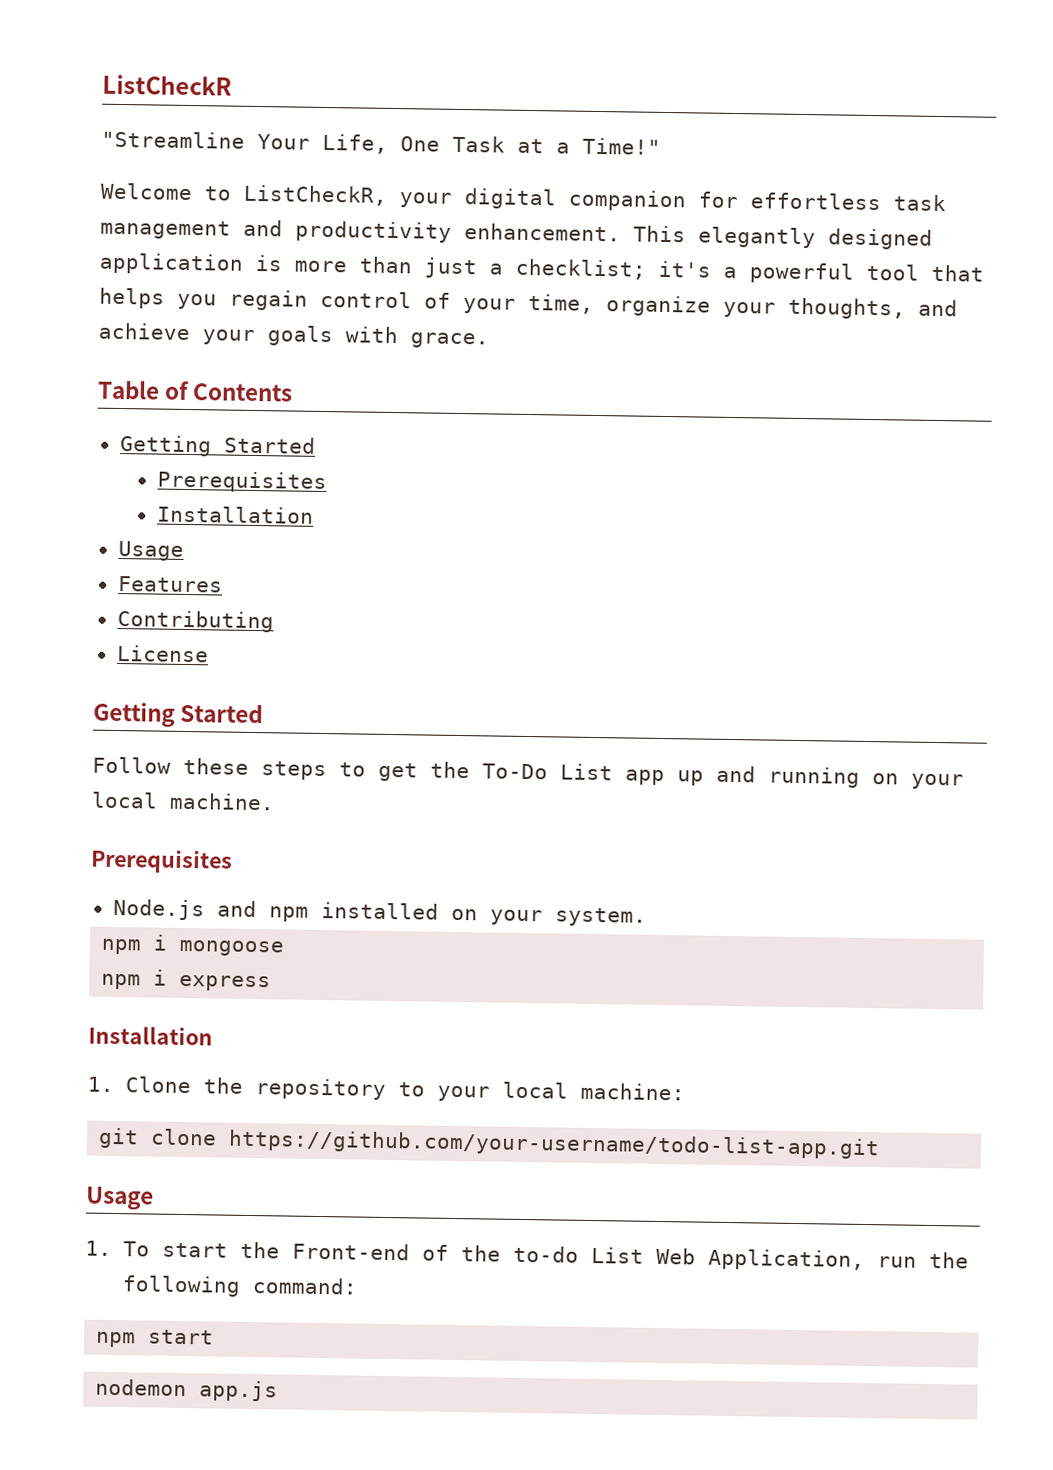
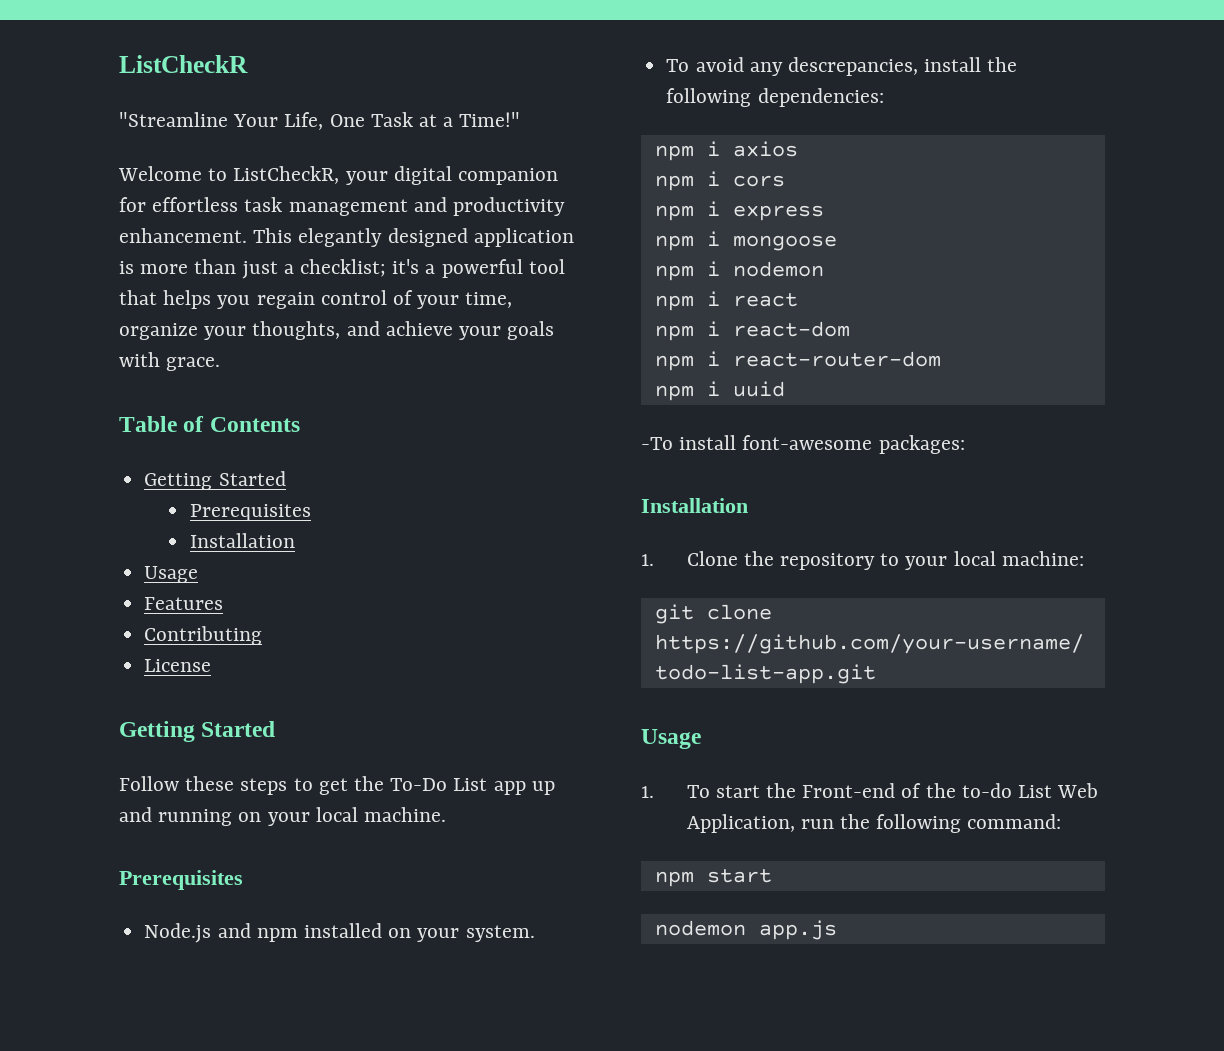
(647, 917) none -> [666,57,1018,76] [666,88,884,107] [654,141,798,161] [654,171,785,191] [654,201,824,221] // To avoid any descrepancies, install the following dependencies: // npm i axios // npm i cors // npm i express
[179,974,272,992] express -> [732,261,824,277] [654,291,798,311] [654,321,850,341] [654,351,941,371] [654,381,785,401] [641,435,965,454] nodemon // npm i react // npm i react-dom // npm i react-router-dom // npm i uuid // -To install font-awesome packages:

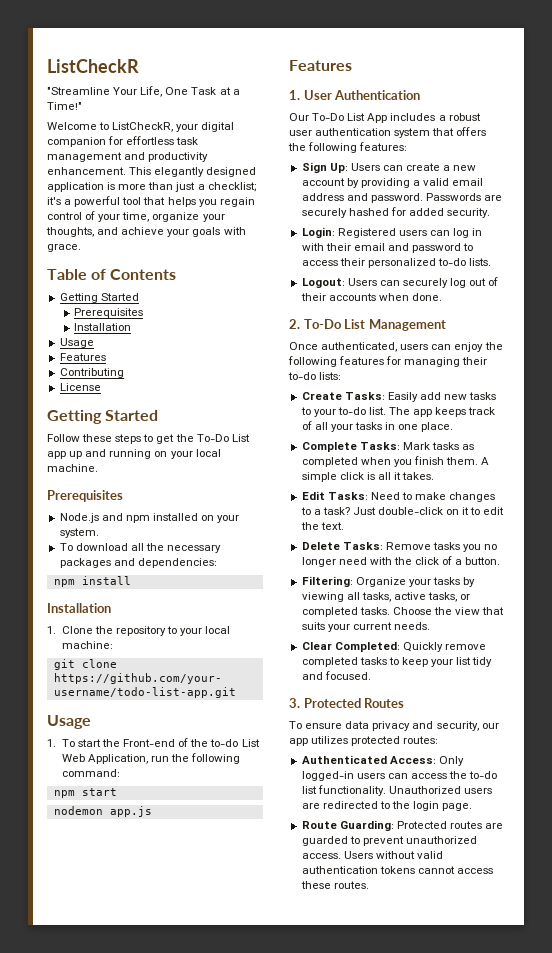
[695,57,1018,76] [666,88,884,107] [654,141,798,161] [654,171,785,191] [654,201,824,221] [654,231,837,251] [654,261,824,281] [654,291,798,311] [654,321,850,341] [654,351,941,371] [654,381,785,401] [641,435,965,454] avoid any descrepancies, install the following dependencies: // npm i axios // npm i cors // npm i express // npm i mongoose // npm i nodemon // npm i react // npm i react-dom // npm i react-router-dom // npm i uuid // -To install font-awesome packages: -> [75,543,222,553] [59,558,217,568] [53,576,131,587] download all the necessary packages and dependencies: // npm install
(837, 930) none -> [289,60,352,71] [289,90,421,100] [289,113,481,123] [289,127,487,138] [288,142,408,153] [301,162,477,173] [301,178,484,188] [301,193,503,203] [301,207,491,218] [301,227,483,238] [301,243,474,253] [301,258,492,268] [301,277,499,288] [300,293,442,301] [289,319,446,331] [289,342,503,352] [288,356,488,367] [288,372,342,380] [301,392,497,402] [300,407,496,417] [301,421,454,432] [301,442,475,452] [301,456,490,467] [301,472,435,482] [301,491,496,502] [300,507,505,515] [300,522,344,530] [301,542,498,552] [301,556,501,567] [301,576,476,587] [301,592,471,602] [301,607,505,617] [301,622,430,632] [301,642,486,652] [301,657,493,667] [301,671,371,680] [289,698,405,708] [289,721,499,731] [289,736,439,746] [301,755,464,766] [301,771,498,781] [301,785,492,796] [301,801,473,811] [301,820,504,831] [301,836,477,846] [301,851,443,859] [301,866,493,874] [300,881,369,889] // Features // 1. User Authentication // Our To-Do List App includes a robust user authentication system that offers the following features: // Sign Up: Users can create a new account by providing a valid email address and password. Passwords are securely hashed for added security. // Login: Registered users can log in with their email and password to access their personalized to-do lists. // Logout: Users can securely log out of their accounts when done. // 2. To-Do List Management // Once authenticated, users can enjoy the following features for managing their to-do lists: // Create Tasks: Easily add new tasks to your to-do list. The app keeps track of all your tasks in one place. // Complete Tasks: Mark tasks as completed when you finish them. A simple click is all it takes. // Edit Tasks: Need to make changes to a task? Just double-click on it to edit the text. // Delete Tasks: Remove tasks you no longer need with the click of a button. // Filtering: Organize your tasks by viewing all tasks, active tasks, or completed tasks. Choose the view that suits your current needs. // Clear Completed: Quickly remove completed tasks to keep your list tidy and focused. // 3. Protected Routes // To ensure data privacy and security, our app utilizes protected routes: // Authenticated Access: Only logged-in users can access the to-do list functionality. Unauthorized users are redirected to the login page. // Route Guarding: Protected routes are guarded to prevent unauthorized access. Users without valid authentication tokens cannot access these routes.

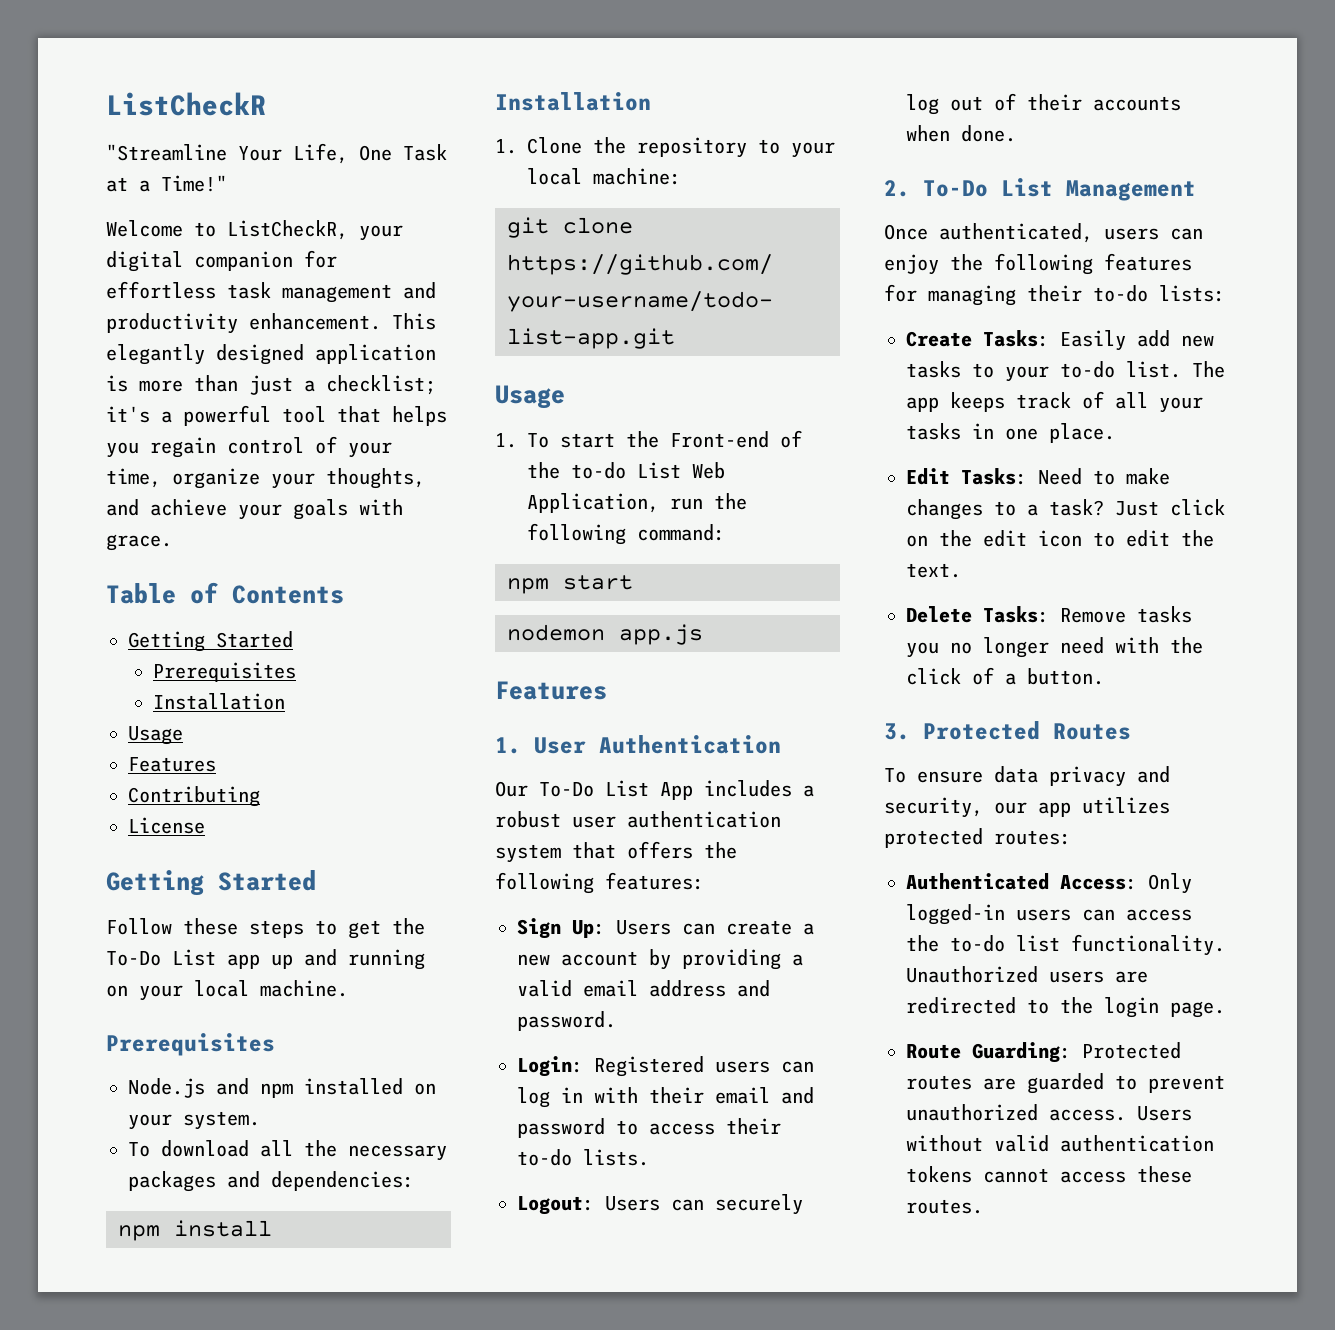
[425,193,503,201] [301,207,491,218] Passwords are securely hashed for added security. -> (616, 1021) none
[367,258,436,268] personalized -> (781, 1126) none
[301,442,475,452] [301,456,490,467] [301,472,435,482] // Complete Tasks: Mark tasks as completed when you finish them. A simple click is all it takes. -> (1115, 433) none
[378,507,470,515] double-click on it -> [1170,499,1225,516] [906,530,1082,547] click on the edit icon
[301,576,476,587] [301,592,471,602] [301,607,505,617] [301,622,430,632] [301,642,486,652] [301,657,493,667] [301,671,371,680] // Filtering: Organize your tasks by viewing all tasks, active tasks, or completed tasks. Choose the view that suits your current needs. // Clear Completed: Quickly remove completed tasks to keep your list tidy and focused. -> (1104, 676) none

